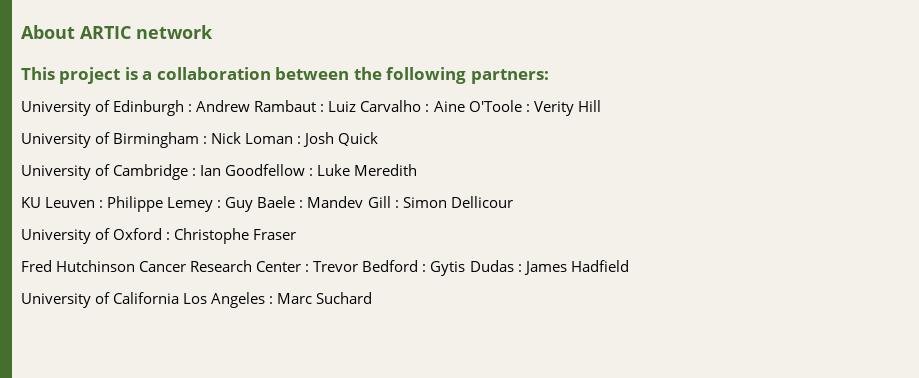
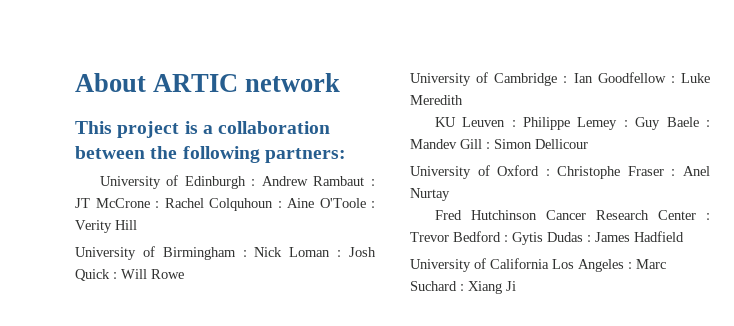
[328,100,422,112] Luiz Carvalho -> [75,198,273,211] JT McCrone : Rachel Colquhoun
(379, 139) none -> [113,269,184,279] : Will Rowe
(297, 234) none -> [671,166,710,176] [410,188,450,201] : Anel Nurtay
(373, 298) none -> [460,281,516,294] : Xiang Ji

